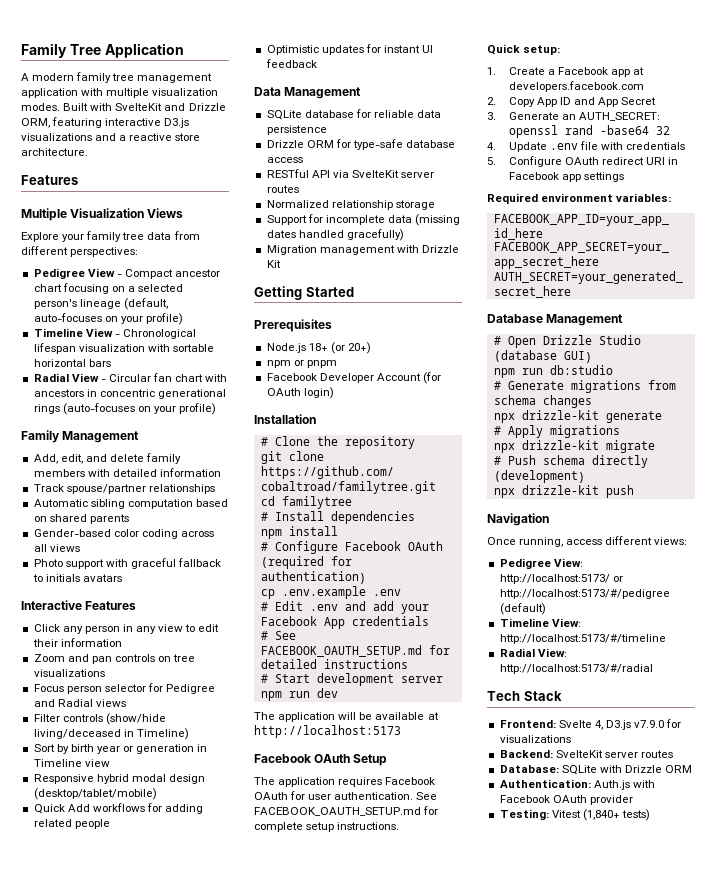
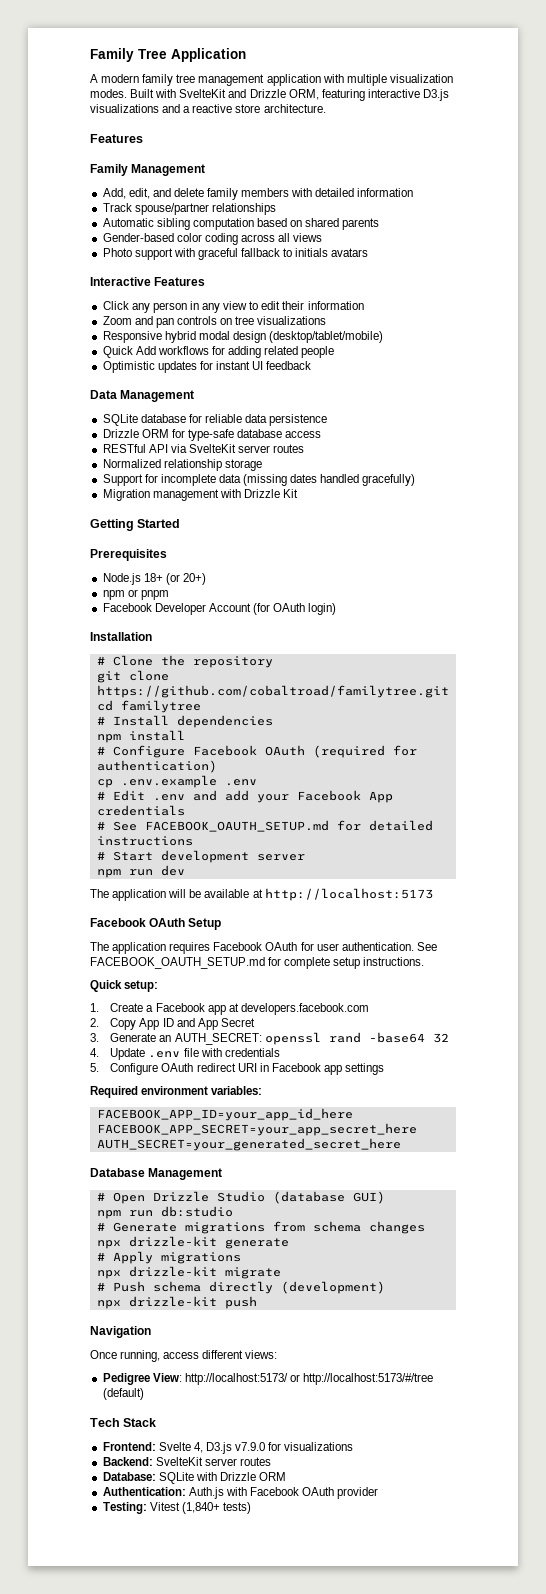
[21,208,184,221] [21,231,200,242] [21,246,139,257] [33,268,221,279] [33,283,184,294] [33,298,168,310] [33,313,183,325] [33,328,196,339] [33,343,214,354] [33,359,111,367] [33,373,228,382] [33,389,226,399] [33,403,217,415] // Multiple Visualization Views // Explore your family tree data from different perspectives: // Pedigree View - Compact ancestor chart focusing on a selected person's lineage (default, auto-focuses on your profile) // Timeline View - Chronological lifespan visualization with sortable horizontal bars // Radial View - Circular fan chart with ancestors in concentric generational rings (auto-focuses on your profile) -> (143, 138) none
[33,683,216,694] [33,699,126,707] [33,713,166,725] [33,728,189,740] [33,744,208,754] [33,759,110,767] // Focus person selector for Pedigree and Radial views // Filter controls (show/hide living/deceased in Timeline) // Sort by birth year or generation in Timeline view -> (327, 320) none
[499,589,670,599] http://localhost:5173/#/pedigree -> [303,1373,434,1385] http://localhost:5173/#/tree
[499,618,581,627] [499,634,666,644] [499,648,567,657] [499,664,653,674] // Timeline View: http://localhost:5173/#/timeline // Radial View: http://localhost:5173/#/radial -> (144, 1394) none

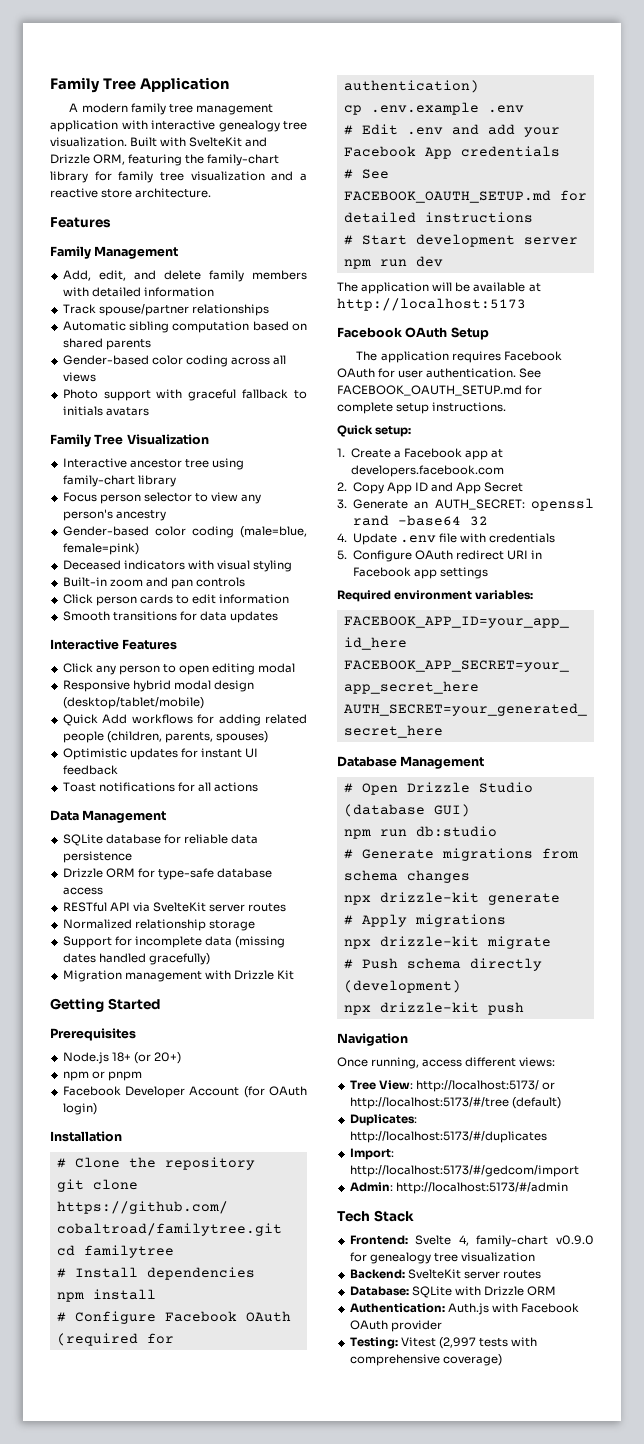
[346,74,453,86] [90,89,127,98] multiple visualization modes. -> [151,120,307,132] [50,137,127,147] interactive genealogy tree visualization.
[367,89,449,101] [90,104,159,113] interactive D3.js visualizations -> [185,154,280,166] [50,171,265,183] the family-chart library for family tree visualization
(369, 252) none -> [50,434,209,447] [62,458,244,470] [62,475,176,487] [62,492,262,504] [62,509,166,521] [62,526,307,538] [62,543,139,555] [62,560,293,572] [62,577,246,589] [62,594,290,606] [62,611,279,623] // Family Tree Visualization // Interactive ancestor tree using family-chart library // Focus person selector to view any person's ancestry // Gender-based color coding (male=blue, female=pink) // Deceased indicators with visual styling // Built-in zoom and pan controls // Click person cards to edit information // Smooth transitions for data updates
[189,301,364,313] [102,316,327,328] in any view to edit their information // Zoom and pan controls on tree visualizations -> [162,663,296,675] to open editing modal
(335, 352) none -> [106,731,268,743] (children, parents, spouses)
(312, 365) none -> [62,782,259,792] // Toast notifications for all actions
[102,1373,150,1385] Pedigree -> [349,1080,376,1090] Tree
(144, 1394) none -> [349,1114,417,1126] [349,1131,547,1143] [349,1148,394,1160] [349,1165,579,1177] [349,1182,568,1194] // Duplicates: http://localhost:5173/#/duplicates // Import: http://localhost:5173/#/gedcom/import // Admin: http://localhost:5173/#/admin
[205,1442,354,1454] D3.js v7.9.0 for visualizations -> [476,1235,594,1247] [349,1252,535,1264] family-chart v0.9.0 for genealogy tree visualization
[181,1502,251,1514] (1,840+ tests) -> [438,1337,538,1349] [349,1354,502,1366] (2,997 tests with comprehensive coverage)

